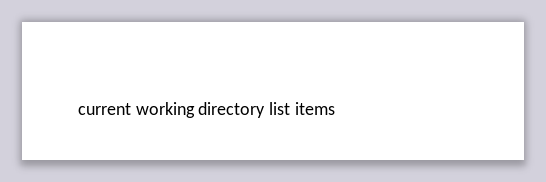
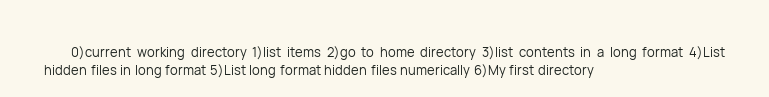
[78,103,131,115] current -> [71,46,132,60] 0)current
[269,102,335,115] list items -> [252,46,725,60] [44,64,594,78] 1)list items 2)go to home directory 3)list contents in a long format 4)List hidden files in long format 5)List long format hidden files numerically 6)My first directory

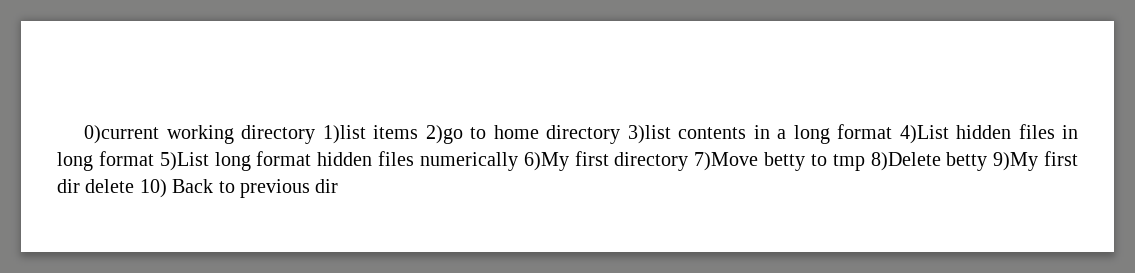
(594, 71) none -> [694,151,1079,171] [57,179,339,198] 7)Move betty to tmp 8)Delete betty 9)My first dir delete 10) Back to previous dir

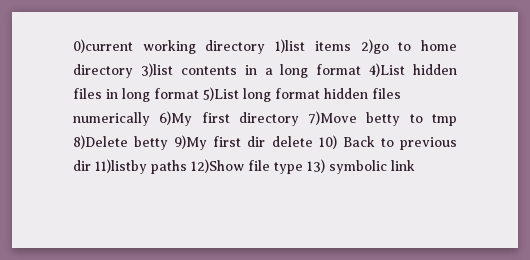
(339, 186) none -> [95,159,415,174] 11)listby paths 12)Show file type 13) symbolic link

